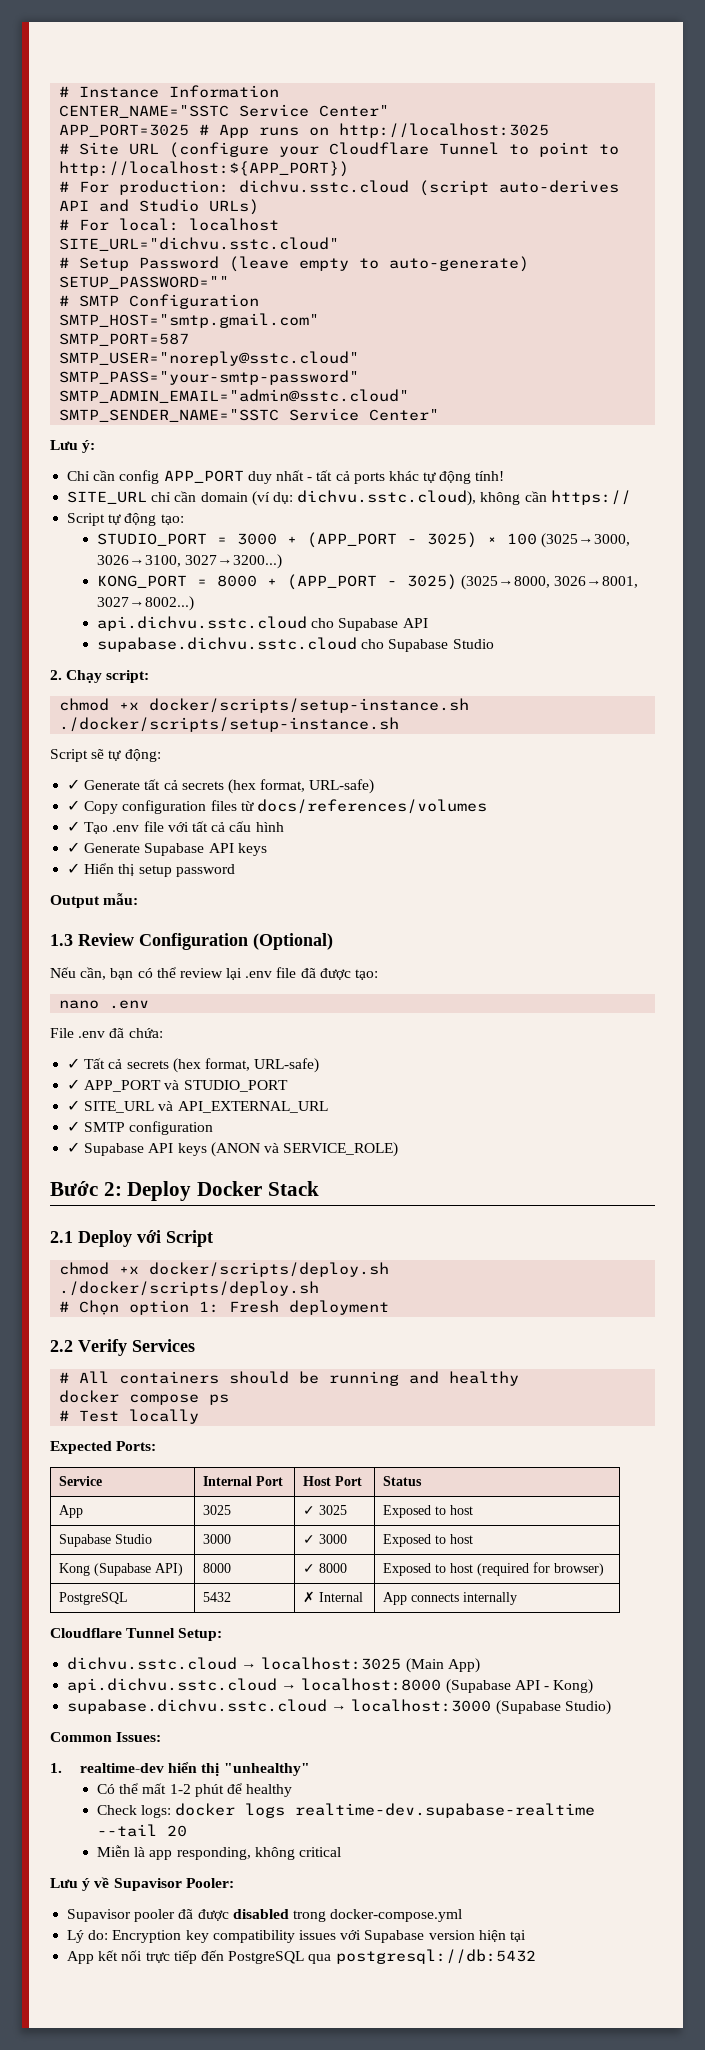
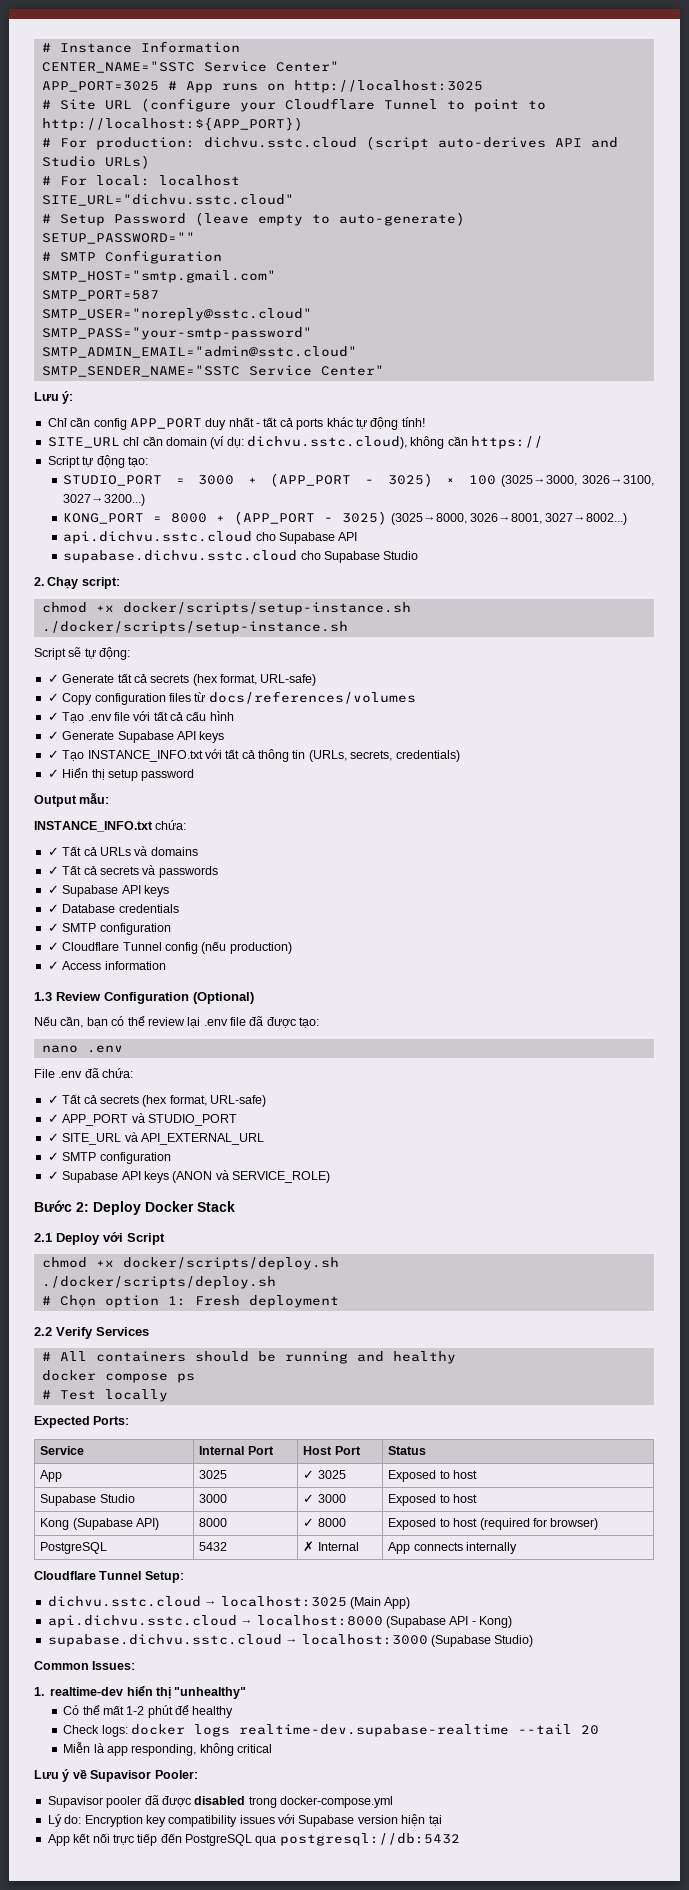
(267, 849) none -> [47,749,460,762] // ✓ Tạo INSTANCE_INFO.txt với tất cả thông tin (URLs, secrets, credentials)
(139, 899) none -> [34,820,187,832] [47,846,198,856] [47,865,218,878] [47,885,169,897] [47,904,179,913] [47,923,171,935] [47,941,292,954] [47,961,166,970] // INSTANCE_INFO.txt chứa: // ✓ Tất cả URLs và domains // ✓ Tất cả secrets và passwords // ✓ Supabase API keys // ✓ Database credentials // ✓ SMTP configuration // ✓ Cloudflare Tunnel config (nếu production) // ✓ Access information

